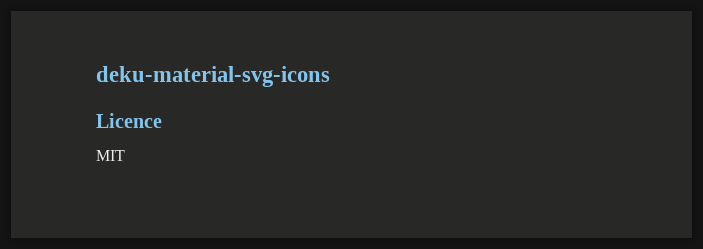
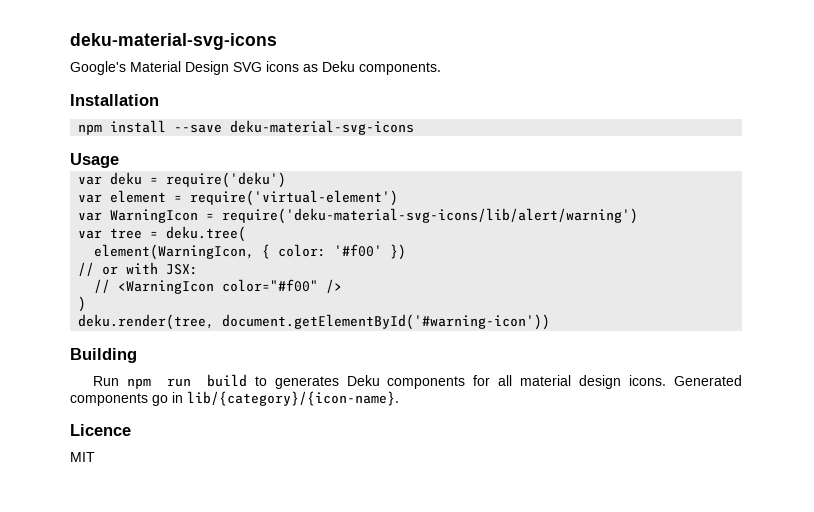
[96,66,330,87] deku-material-svg-icons -> [70,33,277,50] [70,61,441,75] [70,94,159,106] [78,120,415,135] [70,153,119,168] [78,172,287,188] [78,190,399,206] [78,208,639,224] [78,226,247,242] [94,244,407,260] [78,262,199,276] [94,279,343,294] [78,296,87,312] [78,314,551,330] [70,348,137,363] [93,374,743,389] [70,391,399,406] deku-material-svg-icons // Google's Material Design SVG icons as Deku components. // Installation // npm install --save deku-material-svg-icons // Usage // var deku = require('deku') // var element = require('virtual-element') // var WarningIcon = require('deku-material-svg-icons/lib/alert/warning') // var tree = deku.tree( // element(WarningIcon, { color: '#f00' }) // // or with JSX: // // <WarningIcon color="#f00" /> // ) // deku.render(tree, document.getElementById('#warning-icon')) // Building // Run npm run build to generates Deku components for all material design icons. Generated components go in lib/{category}/{icon-name}.

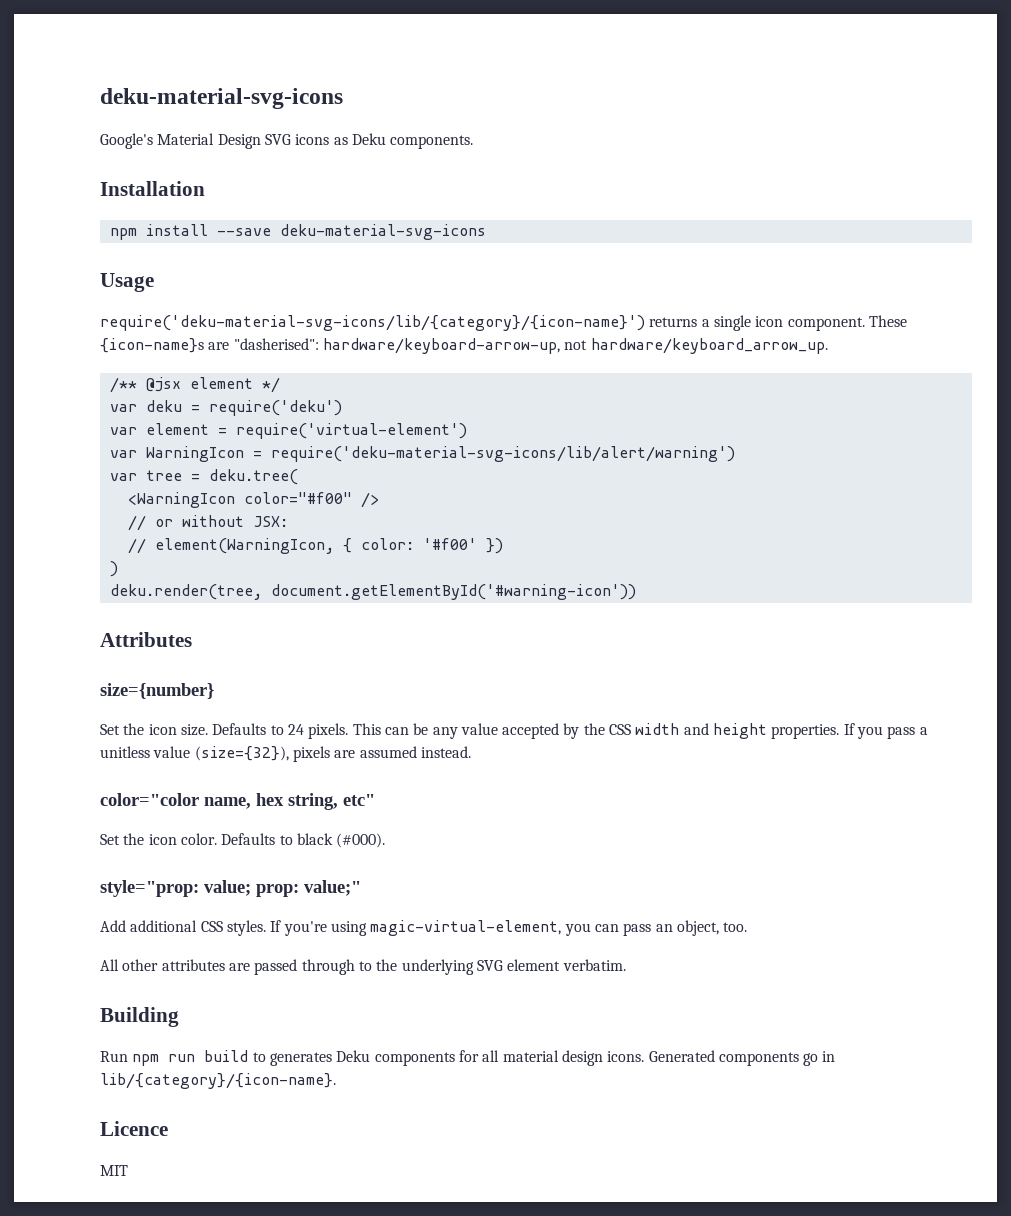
(119, 160) none -> [100,315,907,331] [100,338,828,354] [109,377,280,393] // require('deku-material-svg-icons/lib/{category}/{icon-name}') returns a single icon component. These {icon-name}s are "dasherised": hardware/keyboard-arrow-up, not hardware/keyboard_arrow_up. // /** @jsx element */
(247, 234) none -> [127,492,379,508] [127,515,288,531] [127,538,146,554] <WarningIcon color="#f00" /> // // or without JSX: // //
[78,262,199,276] [94,279,343,294] [78,296,87,312] [78,314,551,330] // or with JSX: // // <WarningIcon color="#f00" /> // ) // deku.render(tree, document.getElementById('#warning-icon')) -> [109,561,118,577] [109,584,636,600] [100,632,192,647] [100,683,214,699] [100,723,928,739] [100,746,471,762] [100,793,375,810] [100,833,386,848] [100,880,361,897] [100,920,748,936] [100,959,626,975] ) // deku.render(tree, document.getElementById('#warning-icon')) // Attributes // size={number} // Set the icon size. Defaults to 24 pixels. This can be any value accepted by the CSS width and height properties. If you pass a unitless value (size={32}), pixels are assumed instead. // color="color name, hex string, etc" // Set the icon color. Defaults to black (#000). // style="prop: value; prop: value;" // Add additional CSS styles. If you're using magic-virtual-element, you can pass an object, too. // All other attributes are passed through to the underlying SVG element verbatim.

